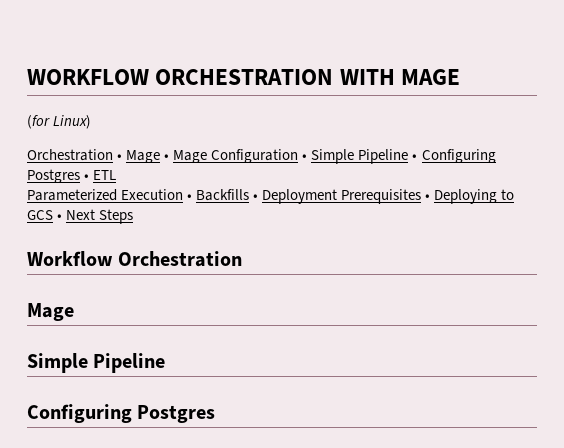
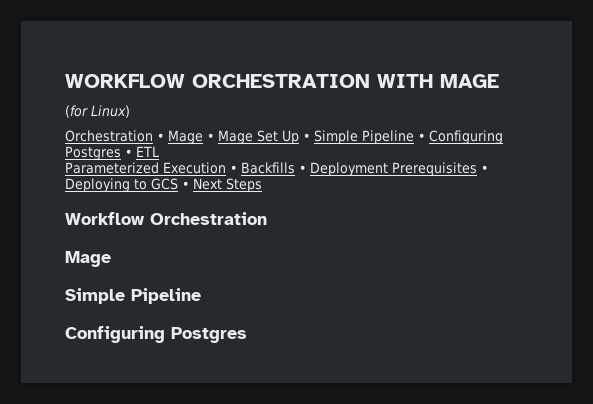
[211,149,299,163] Configuration -> [257,130,299,144] Set Up

